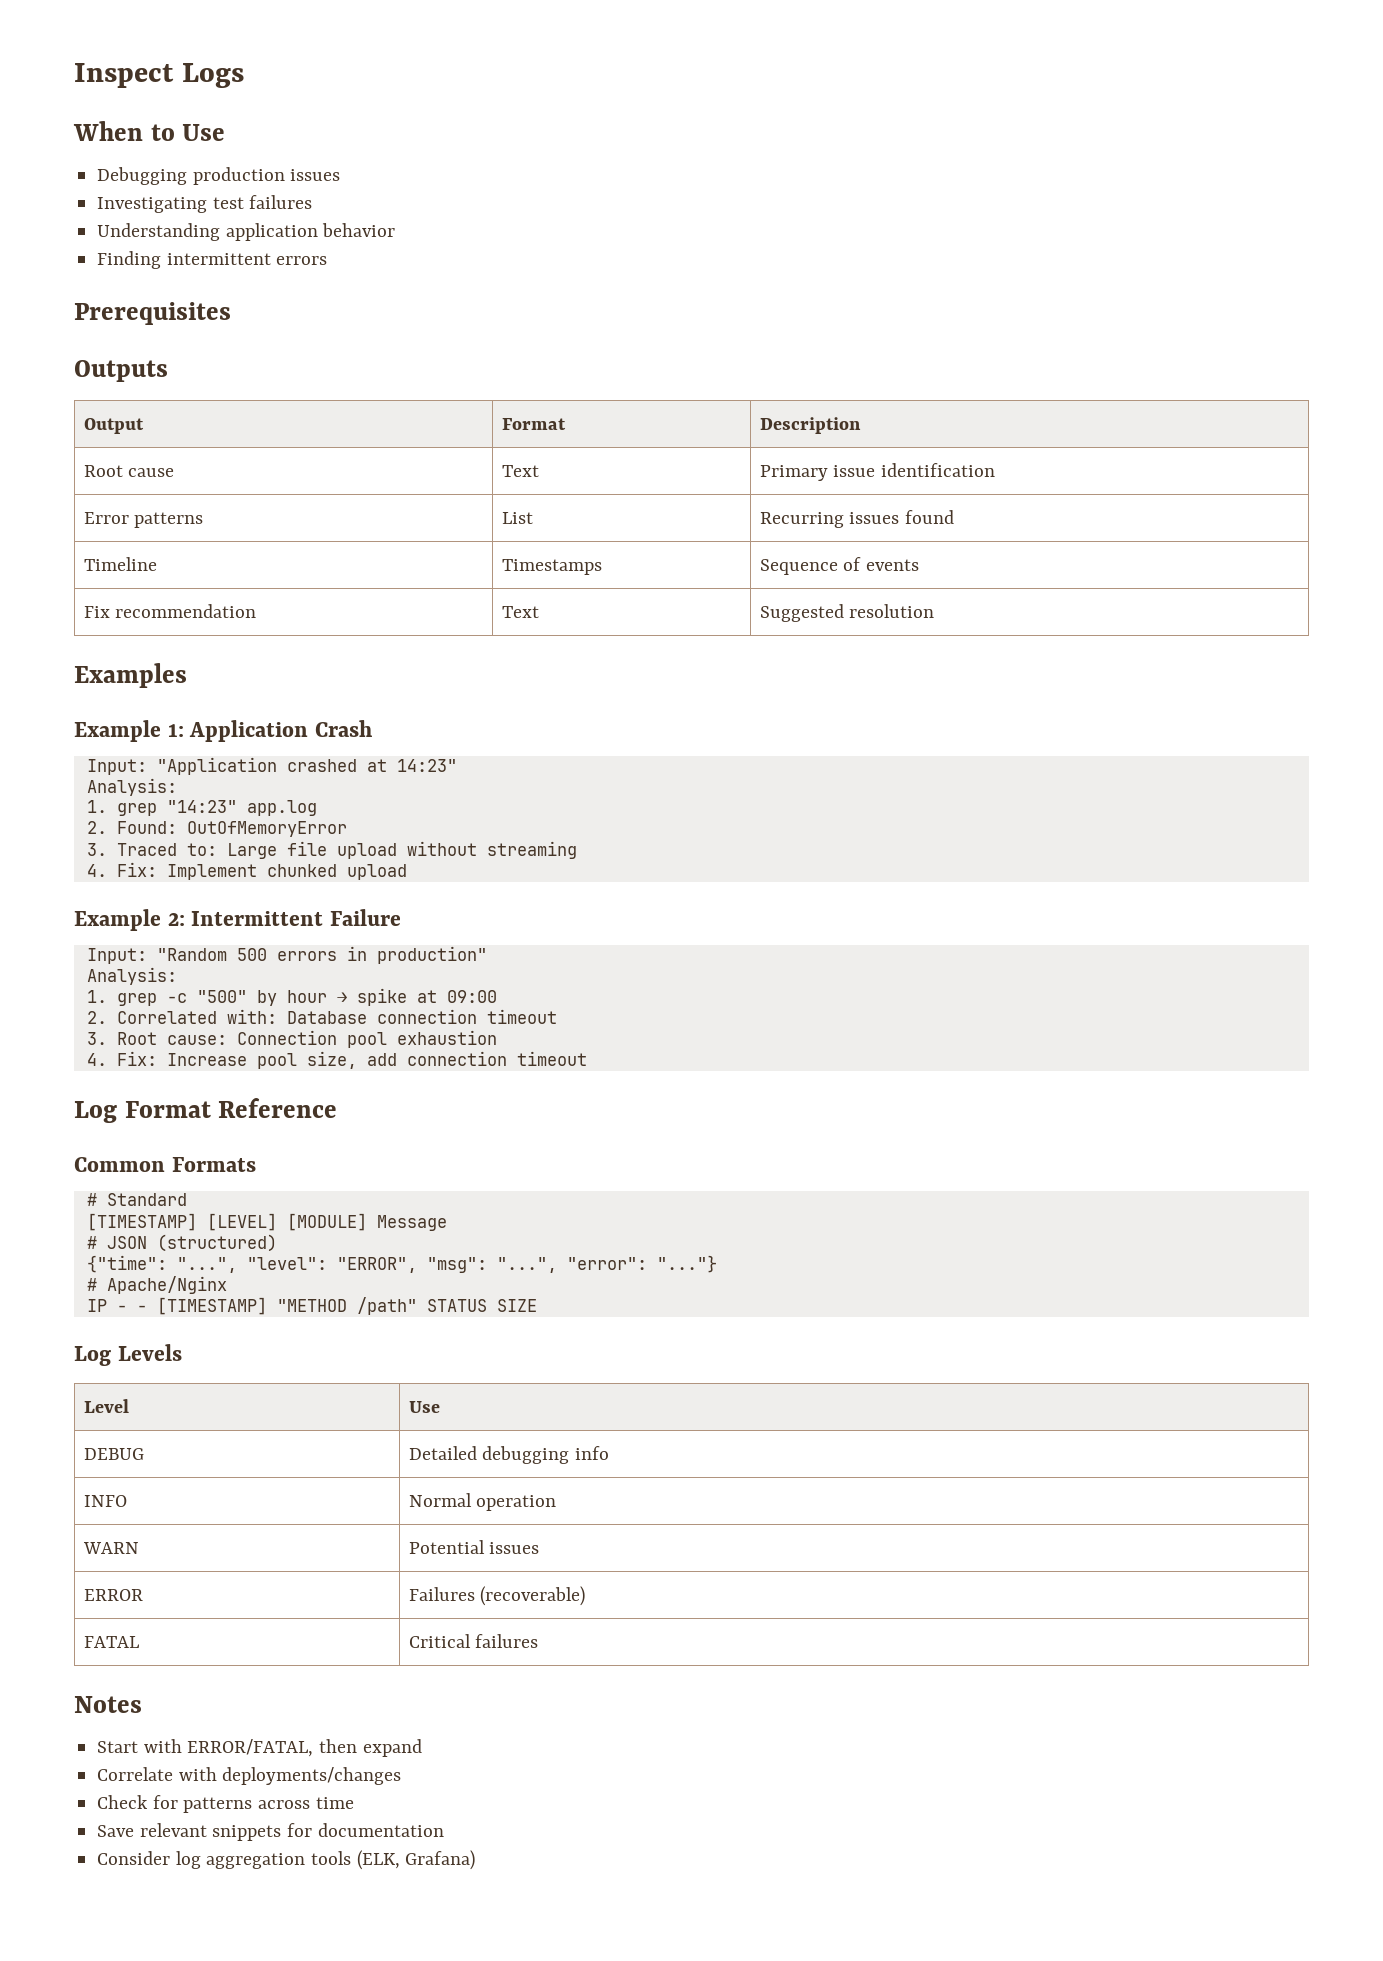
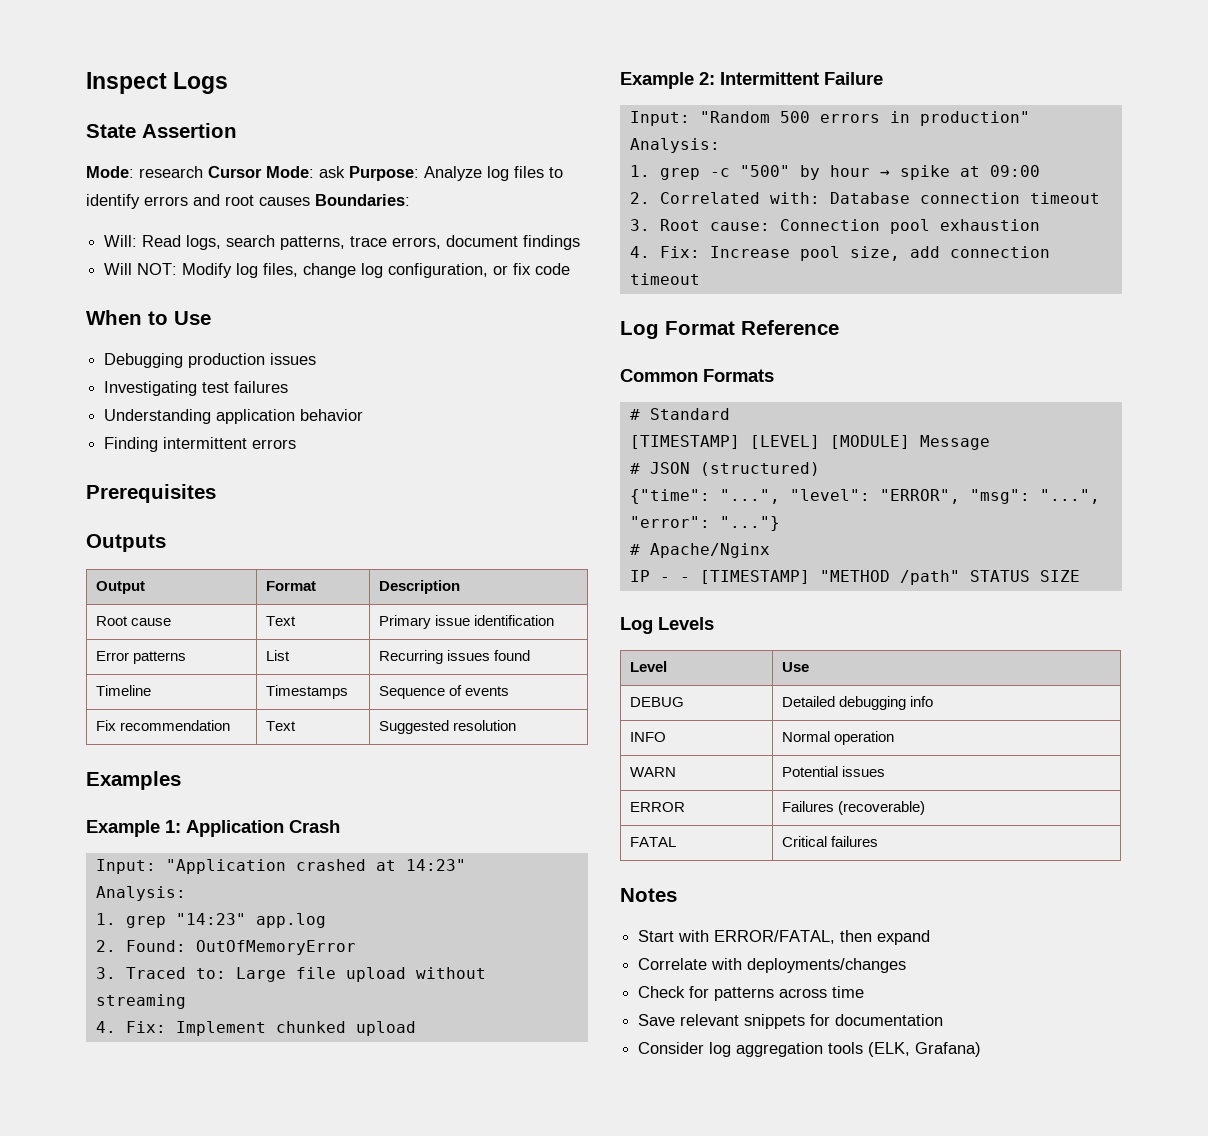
(244, 75) none -> [86,123,237,138] [86,166,563,181] [86,194,410,209] [104,235,581,250] [104,263,571,278] // State Assertion // Mode: research Cursor Mode: ask Purpose: Analyze log files to identify errors and root causes Boundaries: // Will: Read logs, search patterns, trace errors, document findings // Will NOT: Modify log files, change log configuration, or fix code

